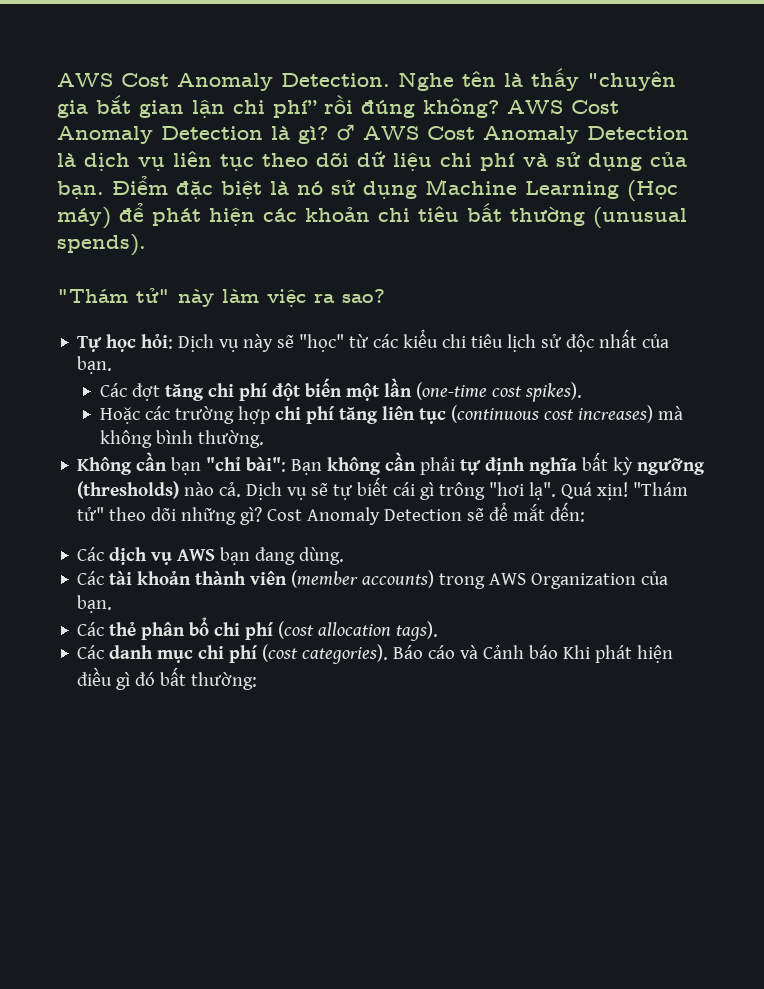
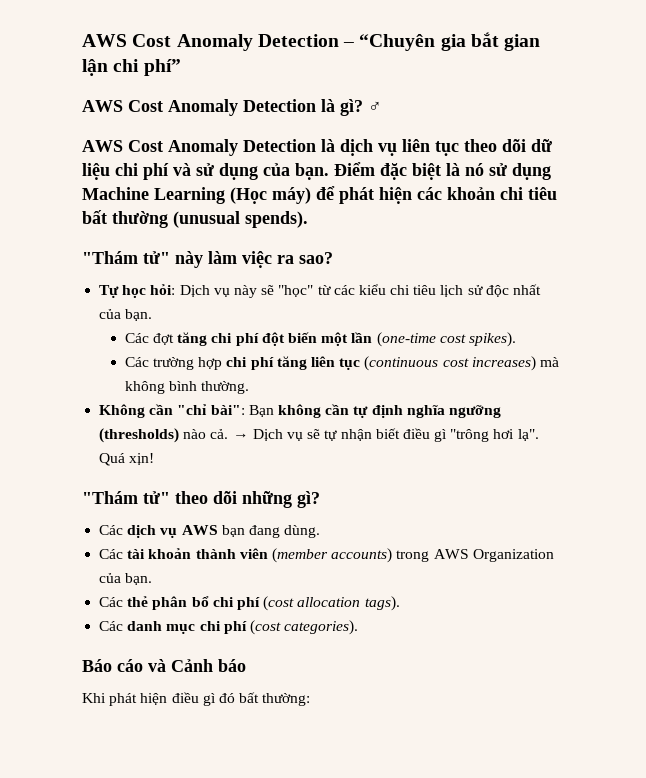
[57,68,676,91] AWS Cost Anomaly Detection. Nghe tên là thấy "chuyên -> [82,34,436,51] AWS Cost Anomaly Detection – “Chuyên
[324,95,499,118] rồi đúng không? -> (181, 67) //
(355, 132) none -> (382, 106) //
[99,406,170,424] Hoặc các -> [124,357,149,367] Các
[171,457,202,475] bạn -> (174, 409) none
[420,457,456,475] phải -> (350, 409) none
[582,452,634,475] bất kỳ -> (445, 411) none
(242, 489) none -> [232,433,249,439] →
[357,477,525,500] biết cái gì trông "hơi -> [340,428,515,442] nhận biết điều gì "trông hơi
(629, 491) none -> (155, 459) //
[267,502,586,525] Cost Anomaly Detection sẽ để mắt đến: -> (320, 499) none
(389, 654) none -> (359, 627) //
(559, 652) none -> (246, 665) //

